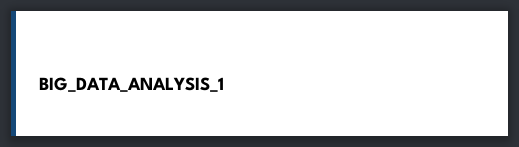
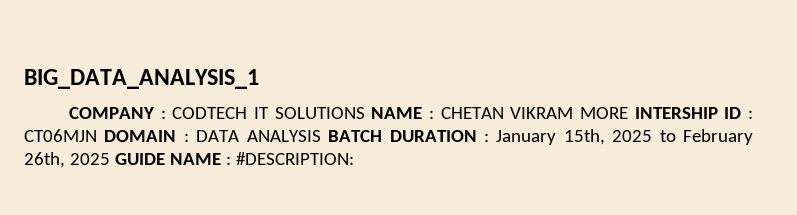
(224, 84) none -> [69,107,753,119] [24,129,753,145] [24,152,354,168] // COMPANY : CODTECH IT SOLUTIONS NAME : CHETAN VIKRAM MORE INTERSHIP ID : CT06MJN DOMAIN : DATA ANALYSIS BATCH DURATION : January 15th, 2025 to February 26th, 2025 GUIDE NAME : #DESCRIPTION:

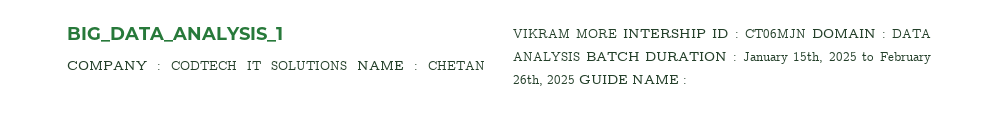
[235,152,354,165] #DESCRIPTION: -> (687, 81) none

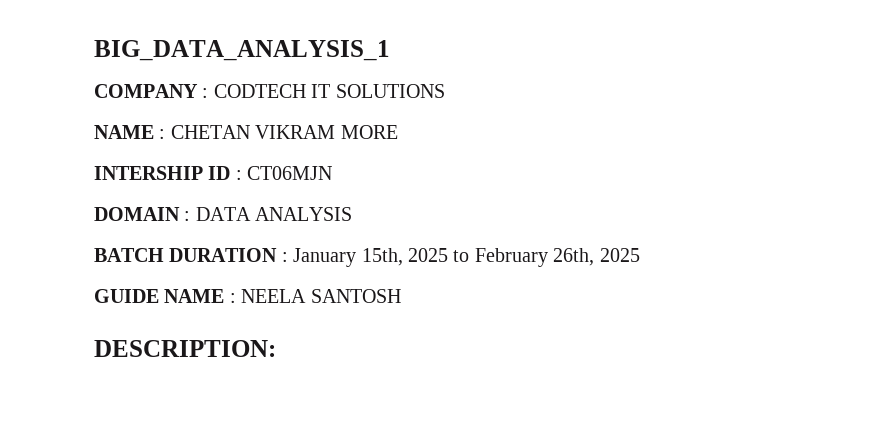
(347, 65) none -> (445, 91) //
(618, 33) none -> (398, 132) //
(806, 33) none -> (333, 173) //
(580, 56) none -> (353, 214) //
(575, 79) none -> (640, 255) //
(687, 81) none -> [241,289,401,303] [94,340,276,357] NEELA SANTOSH // DESCRIPTION:

